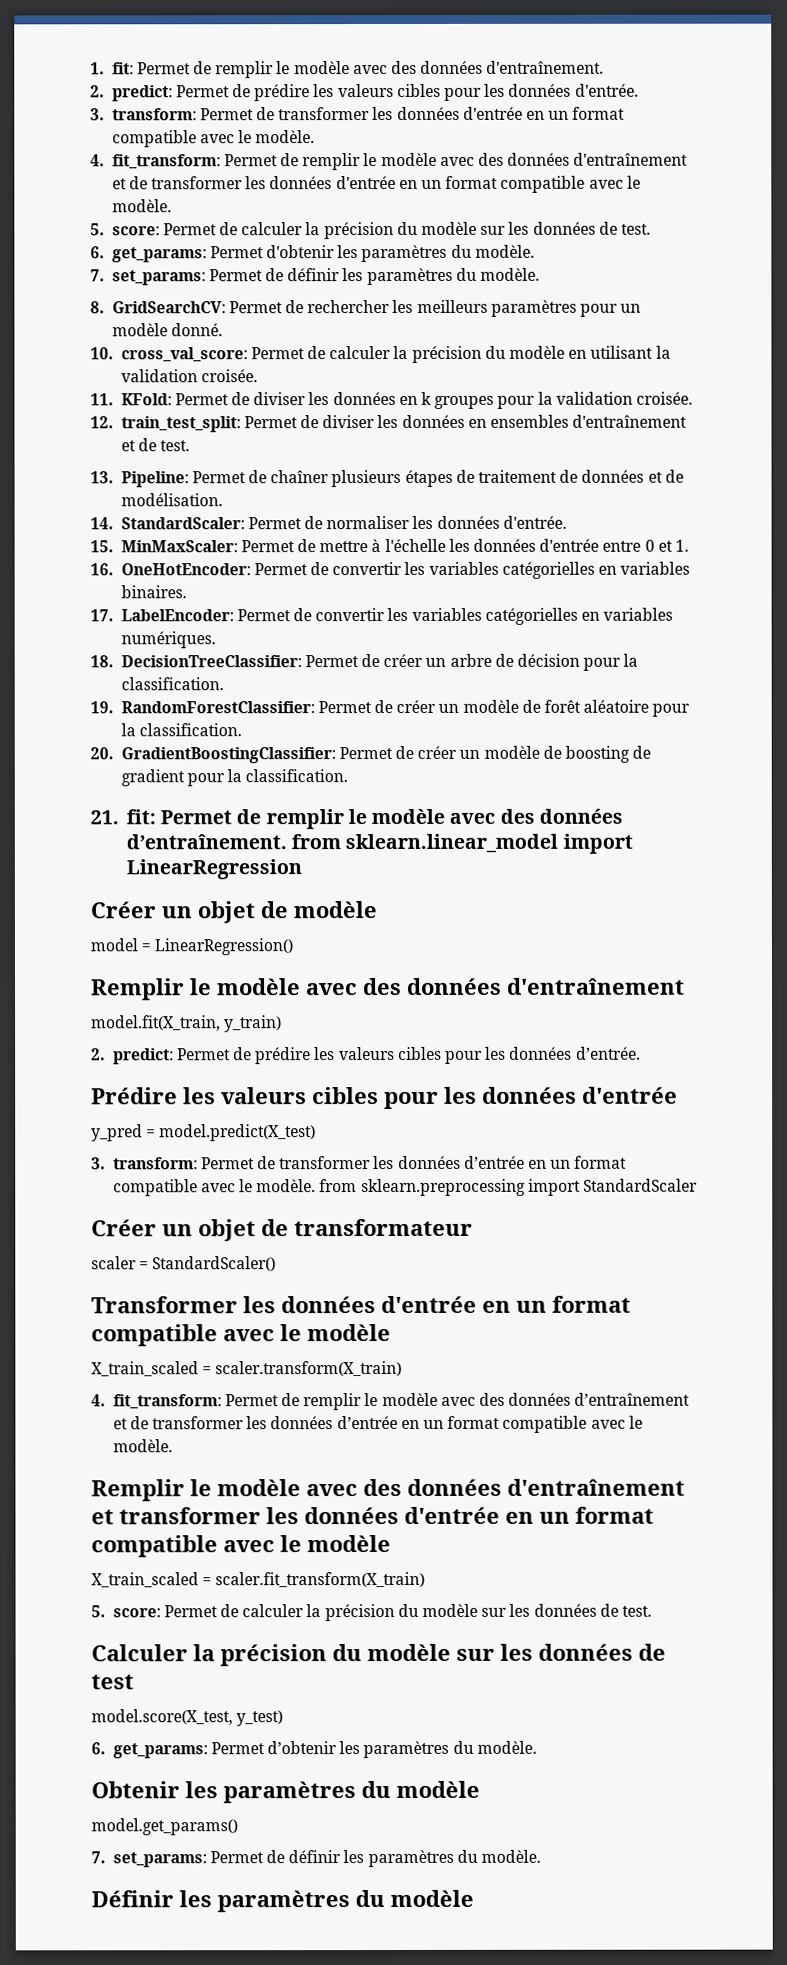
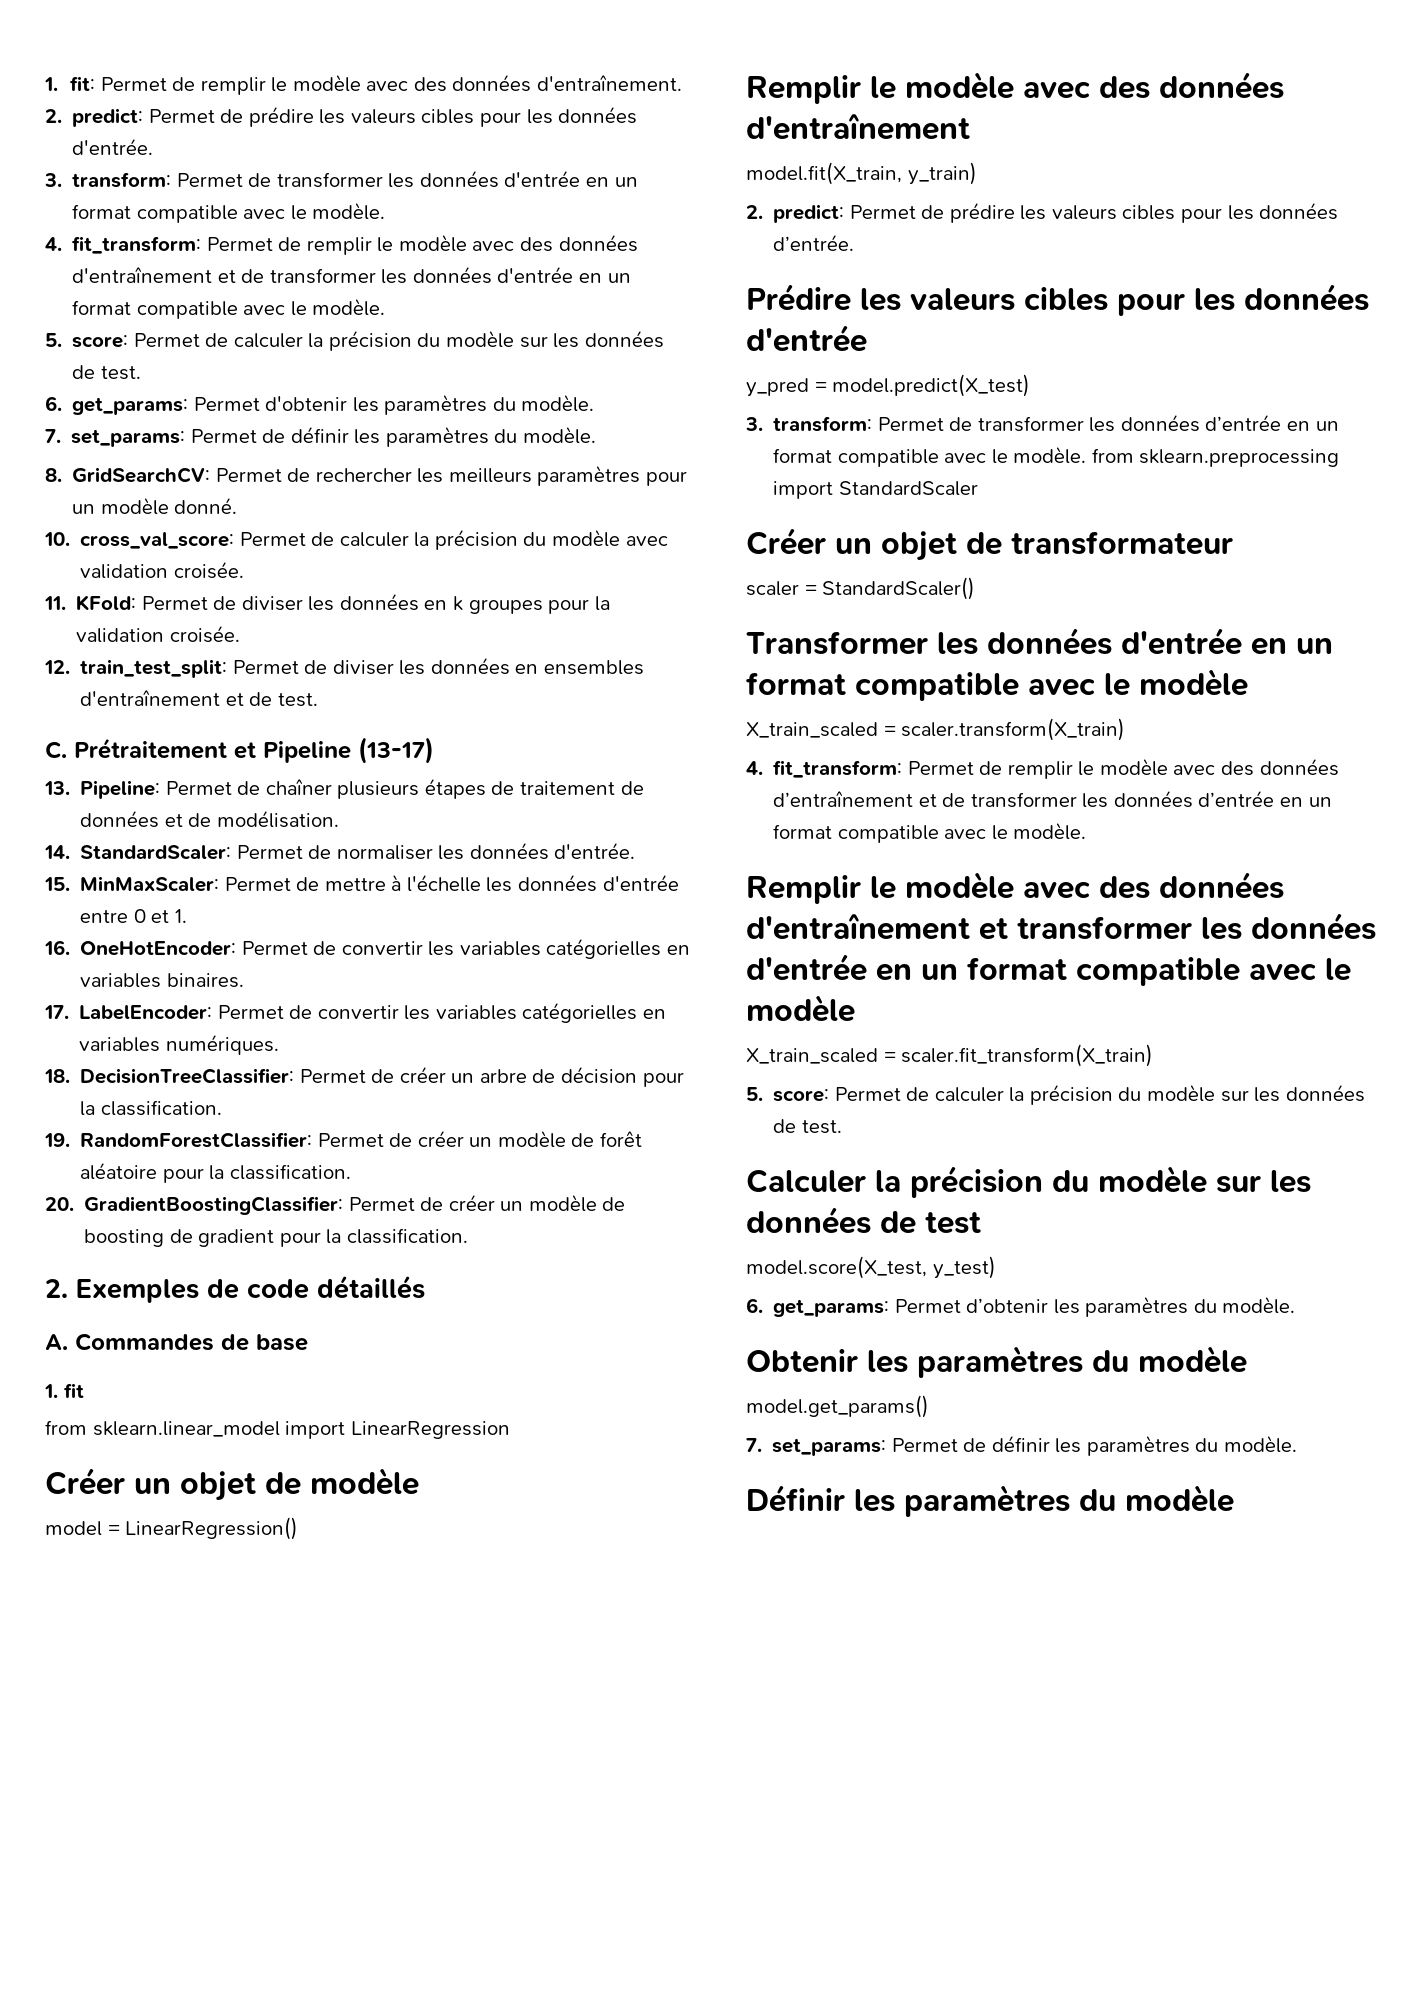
[568,345,671,359] en utilisant la -> [625,536,668,546] avec
(191, 446) none -> [45,737,434,764] // C. Prétraitement et Pipeline (13-17)
[90,808,623,830] [125,834,287,850] 21. fit: Permet de remplir le modèle avec des données d’entraînement. -> [45,1275,425,1303] [45,1333,308,1351] [44,1383,84,1398] 2. Exemples de code détaillés // A. Commandes de base // 1. fit //

